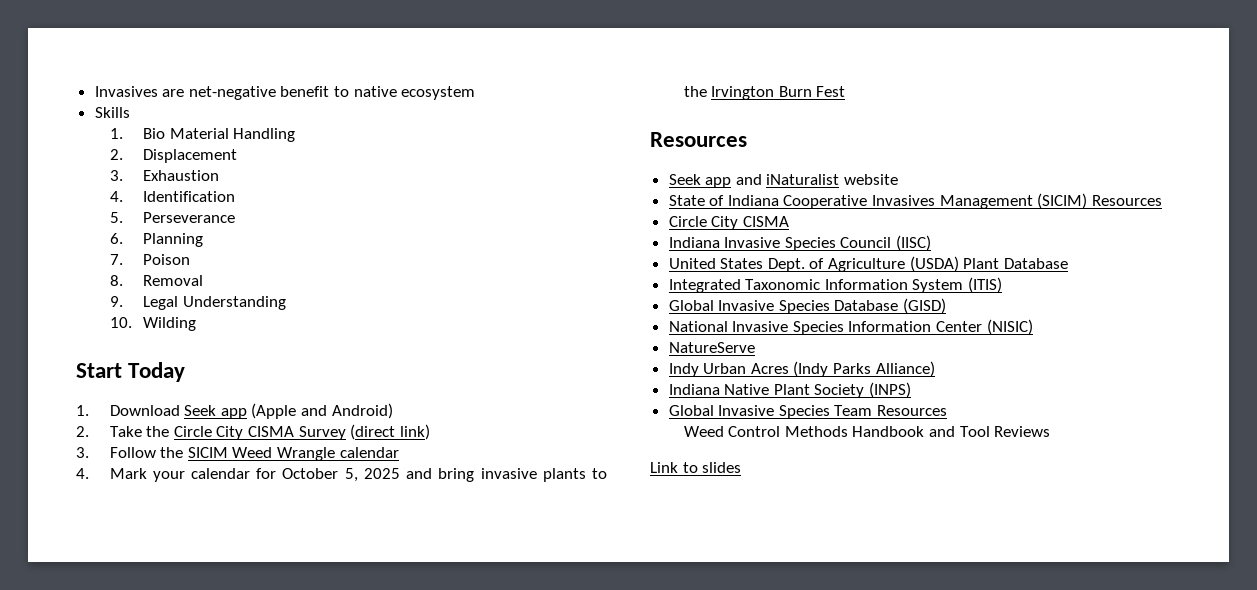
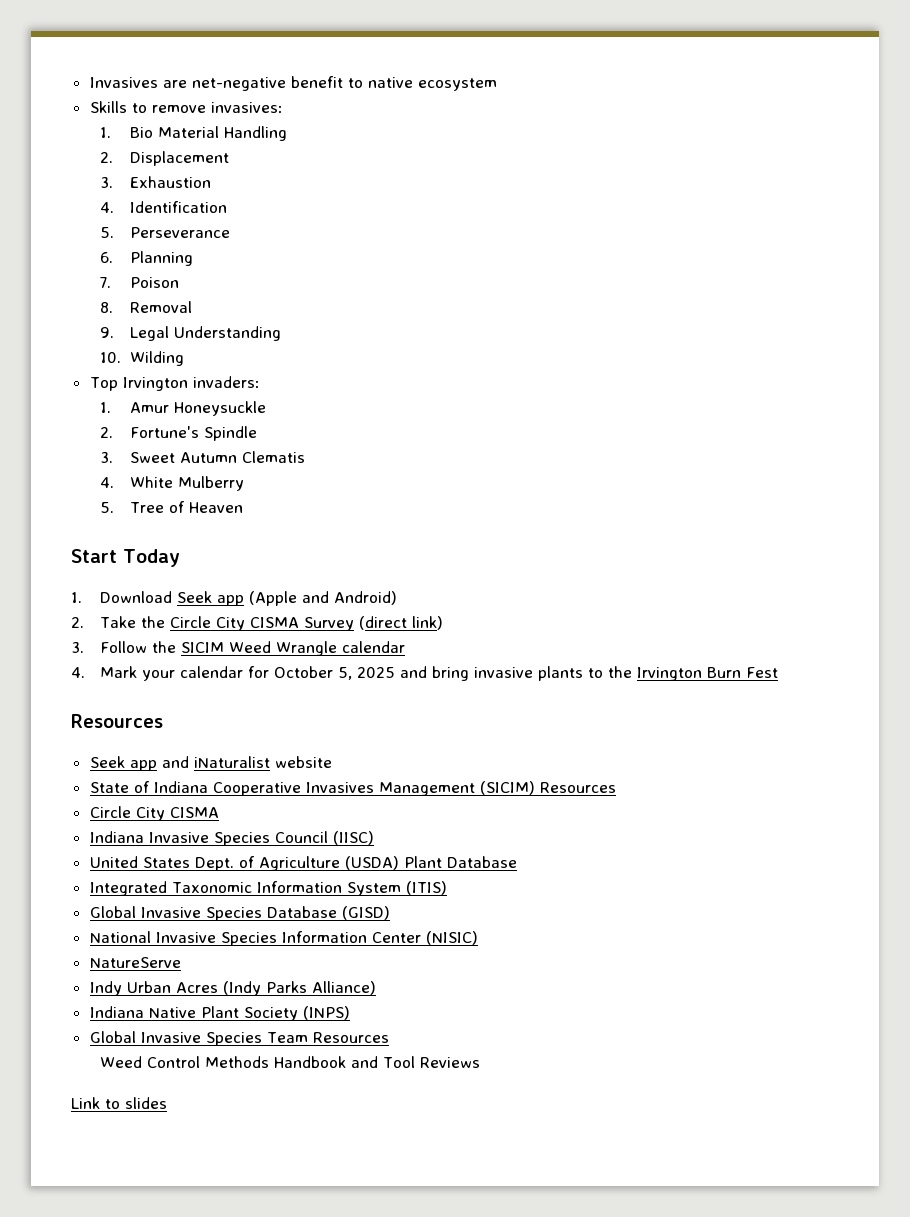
(130, 112) none -> [131,102,283,113] to remove invasives:
(197, 324) none -> [89,376,260,391] [100,401,266,416] [100,426,257,441] [100,451,305,463] [100,476,244,491] [100,501,243,513] // Top Irvington invaders: // 1. Amur Honeysuckle // 2. Fortune's Spindle // 3. Sweet Autumn Clematis // 4. White Mulberry // 5. Tree of Heaven

